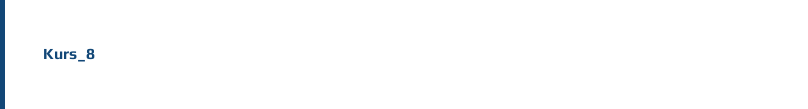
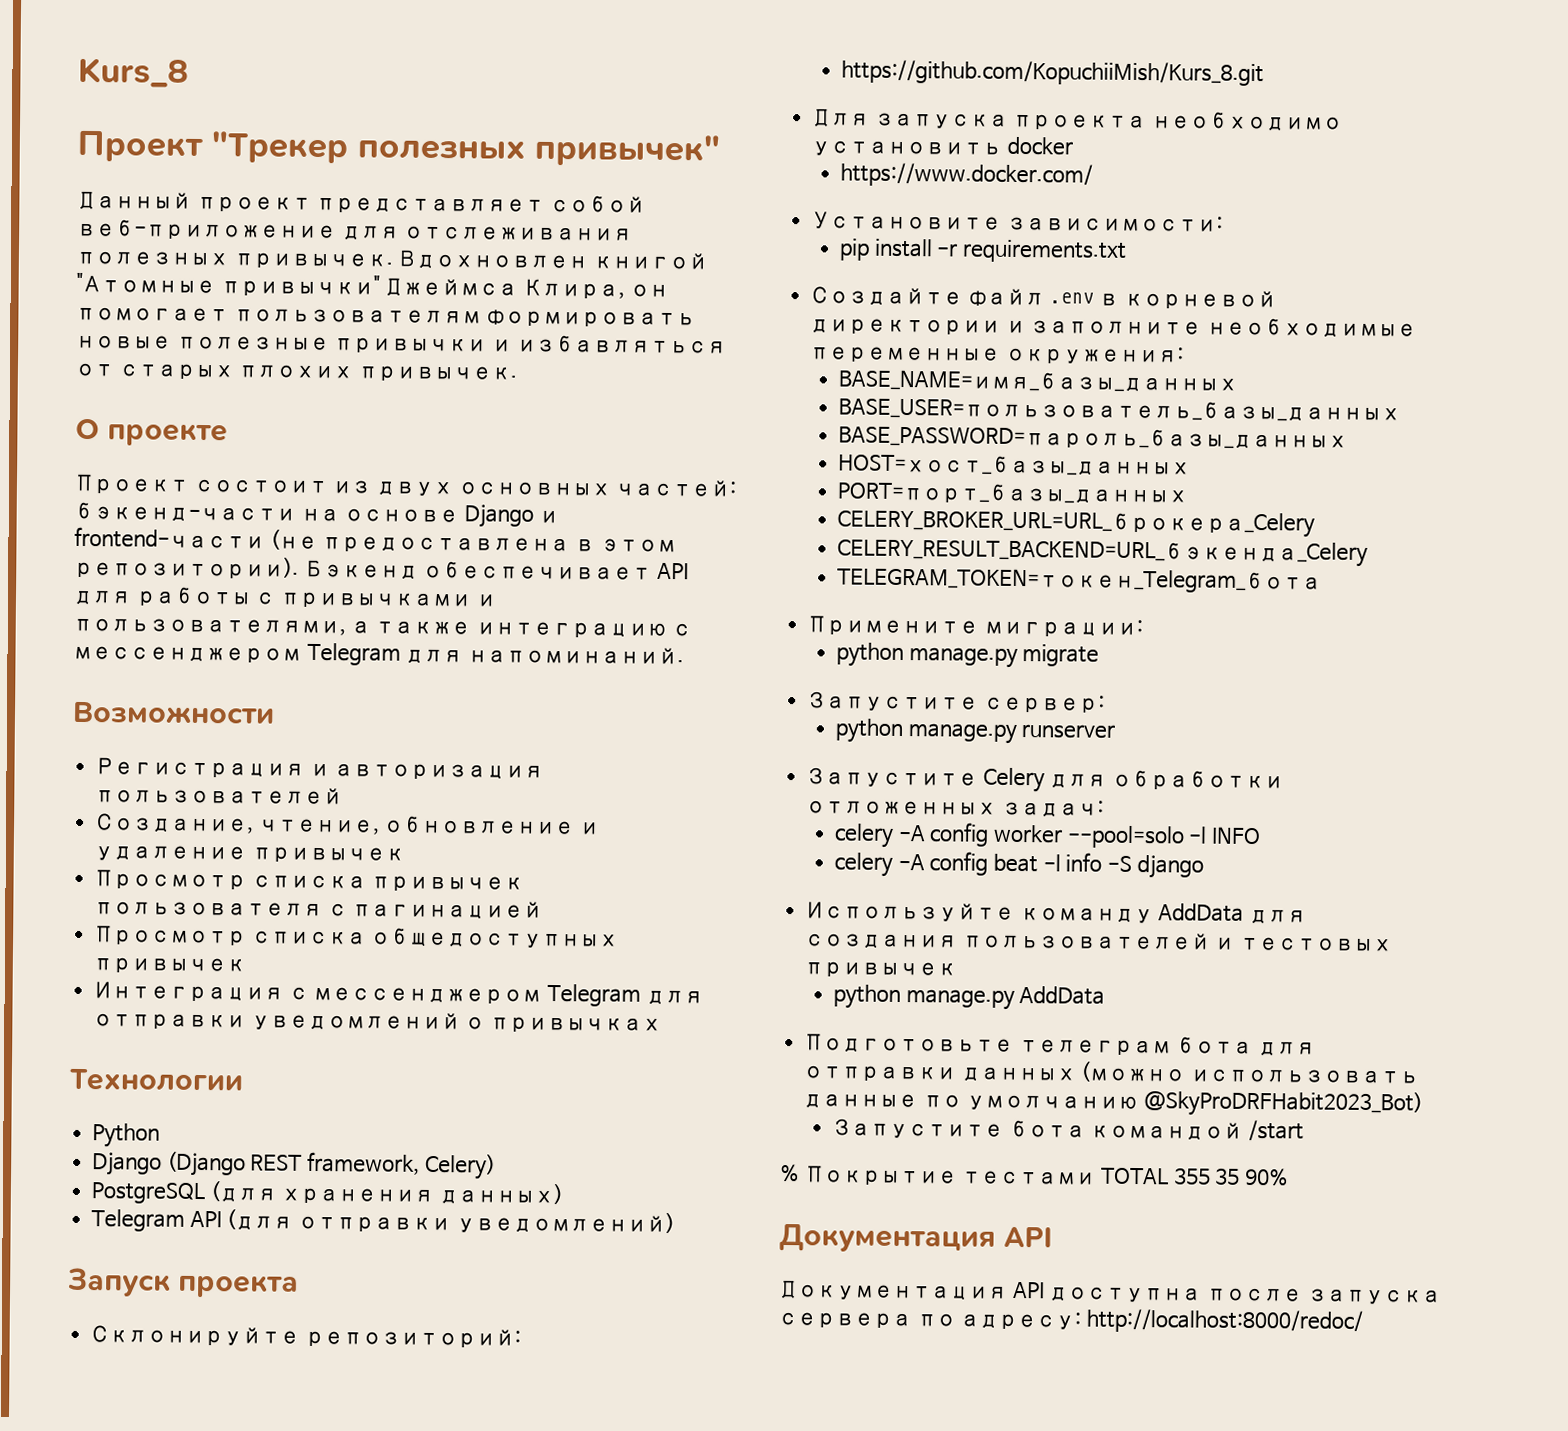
(95, 55) none -> [77,129,720,167] [77,190,647,214] [77,218,634,241] [76,249,709,271] [76,272,669,299] [76,306,697,328] [76,334,727,354] [75,362,518,382] [75,418,229,447] [74,473,738,497] [74,501,559,528] [74,526,677,554] [74,555,690,580] [73,586,497,609] [73,617,692,639] [73,642,684,666] [72,701,275,726] [95,757,545,780] [95,786,344,805] [94,813,601,835] [94,845,405,863] [94,869,525,892] [94,900,544,920] [94,925,620,949] [93,957,247,974] [93,981,704,1007] [93,1011,663,1033] [69,1068,243,1092] [92,1123,161,1148] [92,1151,496,1180] [91,1181,564,1206] [91,1209,675,1235] [67,1267,300,1298] [90,1325,521,1348] [840,59,1264,87] [812,108,1344,132] [811,136,1073,157] [839,162,1093,188] [811,211,1223,232] [838,238,1127,263] [810,286,1277,310] [810,317,1418,339] [810,345,1184,365] [837,369,1238,393] [837,398,1401,423] [837,426,1348,450] [837,454,1191,477] [836,482,1188,505] [836,509,1315,538] [836,538,1368,567] [836,567,1322,594] [807,615,1143,638] [835,642,1100,668] [807,691,1105,713] [834,718,1116,744] [806,767,1285,793] [806,799,1104,818] [833,822,1261,849] [833,851,1204,879] [805,901,1308,925] [805,931,1394,952] [804,961,958,978] [832,984,1106,1010] [804,1033,1317,1057] [803,1061,1420,1084] [803,1090,1424,1118] [831,1118,1304,1142] [780,1163,1289,1187] [779,1223,1054,1253] [779,1279,1442,1305] [778,1308,1364,1334] // Проект "Трекер полезных привычек" // Данный проект представляет собой веб-приложение для отслеживания полезных привычек. Вдохновлен книгой "Атомные привычки" Джеймса Клира, он помогает пользователям формировать новые полезные привычки и избавляться от старых плохих привычек. // О проекте // Проект состоит из двух основных частей: бэкенд-части на основе Django и frontend-части (не предоставлена в этом репозитории). Бэкенд обеспечивает API для работы с привычками и пользователями, а также интеграцию с мессенджером Telegram для напоминаний. // Возможности // Регистрация и авторизация пользователей // Создание, чтение, обновление и удаление привычек // Просмотр списка привычек пользователя с пагинацией // Просмотр списка общедоступных привычек // Интеграция с мессенджером Telegram для отправки уведомлений о привычках // Технологии // Python // Django (Django REST framework, Celery) // PostgreSQL (для хранения данных) // Telegram API (для отправки уведомлений) // Запуск проекта // Склонируйте репозиторий: // https://github.com/KopuchiiMish/Kurs_8.git // Для запуска проекта необходимо установить docker // https://www.docker.com/ // Установите зависимости: // pip install -r requirements.txt // Создайте файл .env в корневой директории и заполните необходимые переменные окружения: // BASE_NAME=имя_базы_данных // BASE_USER=пользователь_базы_данных // BASE_PASSWORD=пароль_базы_данных // HOST=хост_базы_данных // PORT=порт_базы_данных // CELERY_BROKER_URL=URL_брокера_Celery // CELERY_RESULT_BACKEND=URL_бэкенда_Celery // TELEGRAM_TOKEN=токен_Telegram_бота // Примените миграции: // python manage.py migrate // Запустите сервер: // python manage.py runserver // Запустите Celery для обработки отложенных задач: // celery -A config worker --pool=solo -l INFO // celery -A config beat -l info -S django // Используйте команду AddData для создания пользователей и тестовых привычек // python manage.py AddData // Подготовьте телеграм бота для отправки данных (можно использовать данные по умолчанию @SkyProDRFHabit2023_Bot) // Запустите бота командой /start // % Покрытие тестами TOTAL 355 35 90% // Документация API // Документация API доступна после запуска сервера по адресу: http://localhost:8000/redoc/

